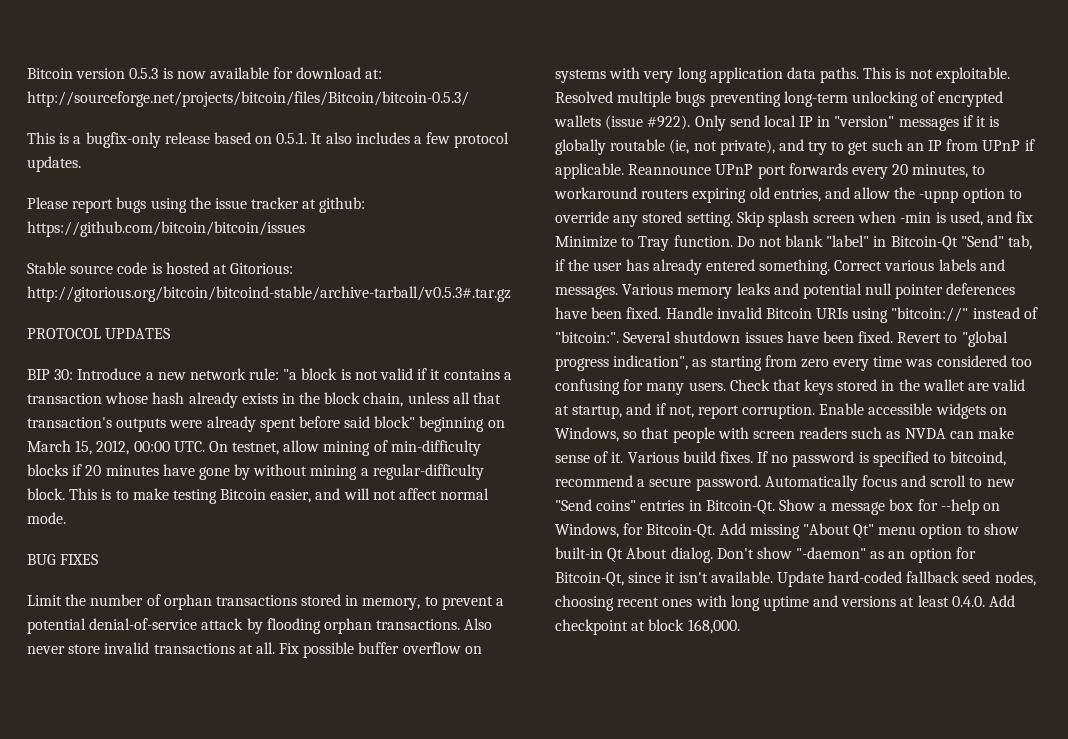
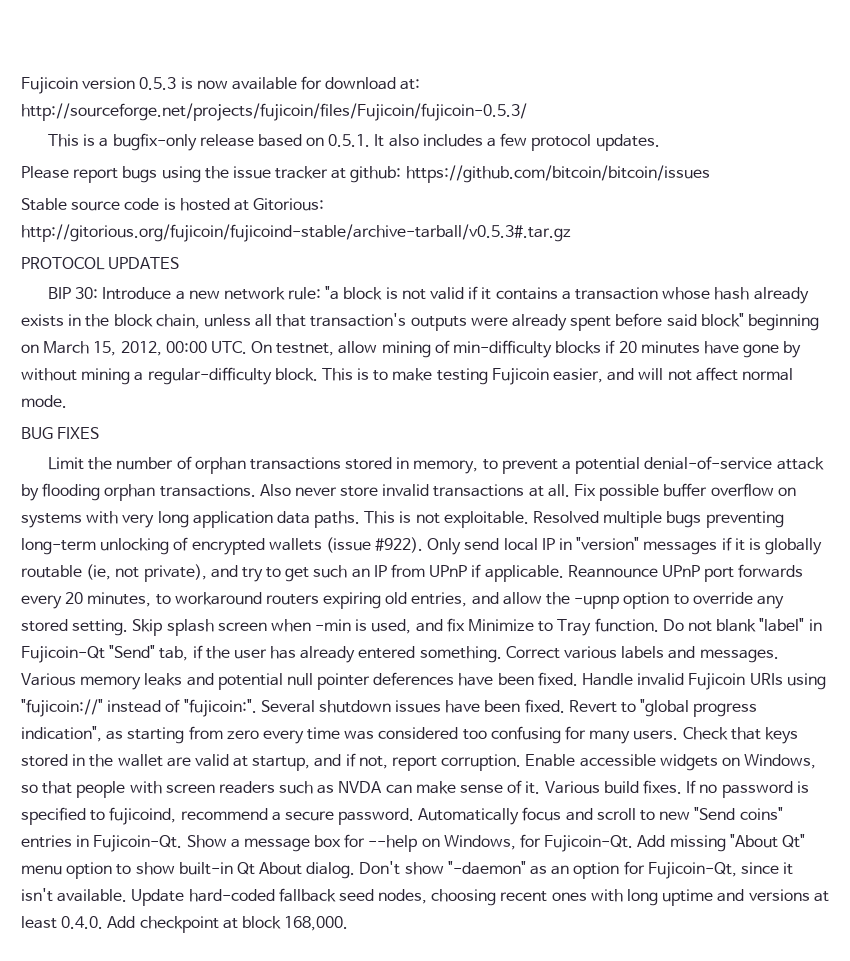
[27,68,73,79] Bitcoin -> [21,77,78,94] Fujicoin
[27,91,469,107] http://sourceforge.net/projects/bitcoin/files/Bitcoin/bitcoin-0.5.3/ -> [21,103,527,121] http://sourceforge.net/projects/fujicoin/files/Fujicoin/fujicoin-0.5.3/
[27,286,511,302] http://gitorious.org/bitcoin/bitcoind-stable/archive-tarball/v0.5.3#.tar.gz -> [21,224,571,242] http://gitorious.org/fujicoin/fujicoind-stable/archive-tarball/v0.5.3#.tar.gz
[220,489,267,500] Bitcoin -> [491,368,549,385] Fujicoin
[890,236,958,250] Bitcoin-Qt -> [21,646,105,663] Fujicoin-Qt
[765,308,812,319] Bitcoin -> [688,673,746,690] Fujicoin
[891,307,969,322] "bitcoin://" -> [21,699,103,717] "fujicoin://"
[555,331,619,343] "bitcoin:". -> [183,699,257,717] "fujicoin:".
[950,451,1007,466] bitcoind, -> [109,807,177,825] fujicoind,
[705,500,775,514] Bitcoin-Qt. -> [93,835,183,852] Fujicoin-Qt.
[646,524,716,538] Bitcoin-Qt. -> [544,835,634,852] Fujicoin-Qt.
[555,572,624,586] Bitcoin-Qt, -> [647,862,737,879] Fujicoin-Qt,

